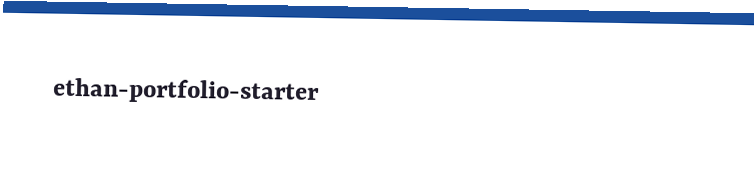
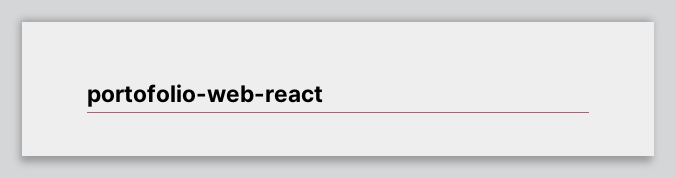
[52,77,320,106] ethan-portfolio-starter -> [87,84,323,107] portofolio-web-react

